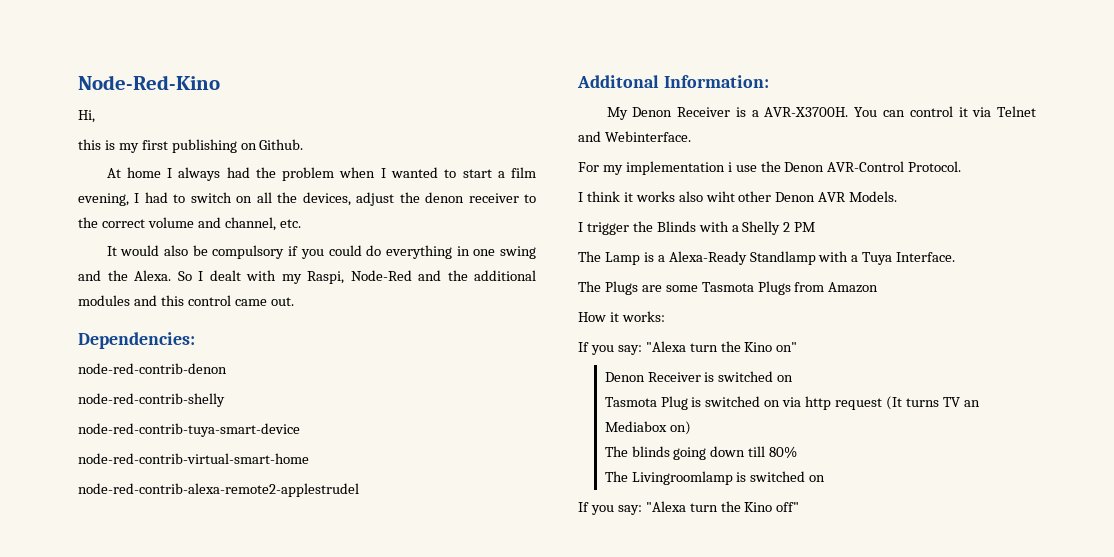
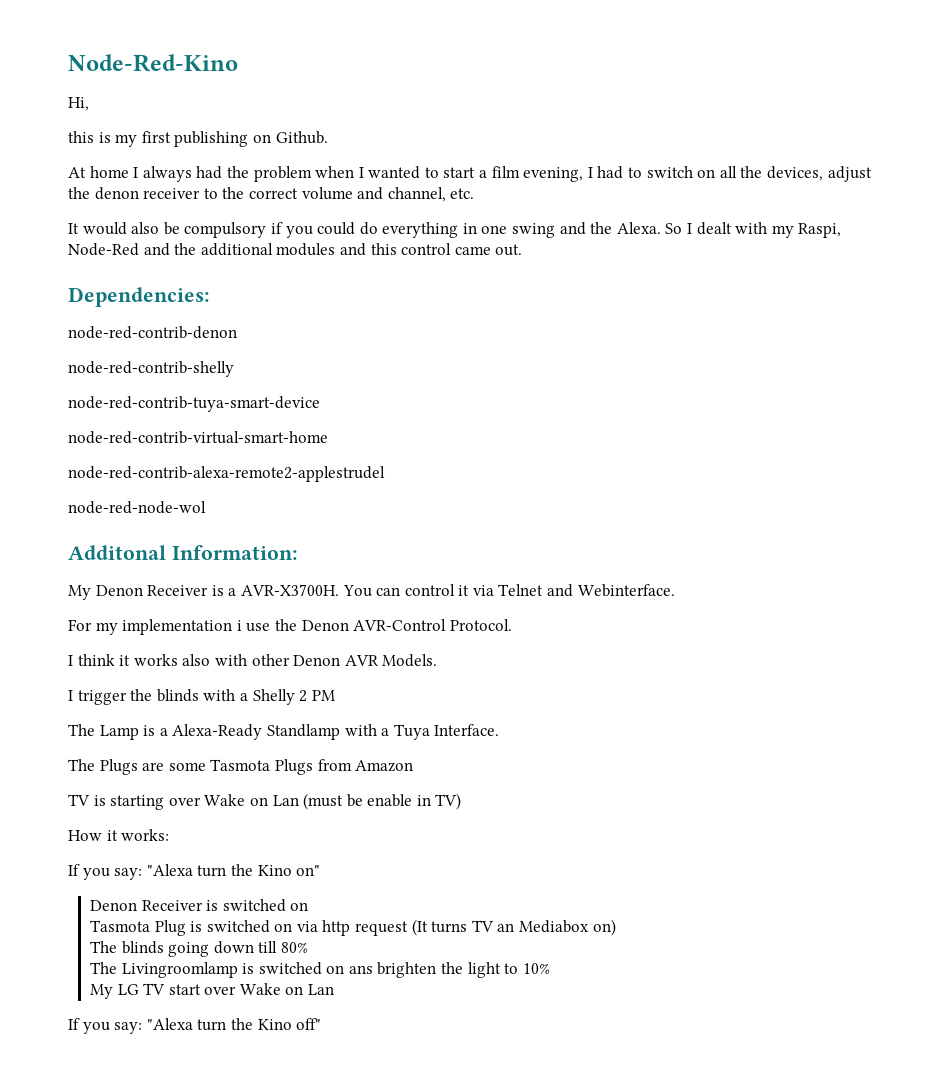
(359, 490) none -> [68,501,206,514] // node-red-node-wol
[705,191,735,202] wiht -> [214,654,247,666] with
[656,221,696,232] Blinds -> [156,689,199,702] blinds
(879, 287) none -> [68,793,462,810] // TV is starting over Wake on Lan (must be enable in TV)
(826, 478) none -> [348,962,550,978] [89,983,335,999] ans brighten the light to 10% // My LG TV start over Wake on Lan

